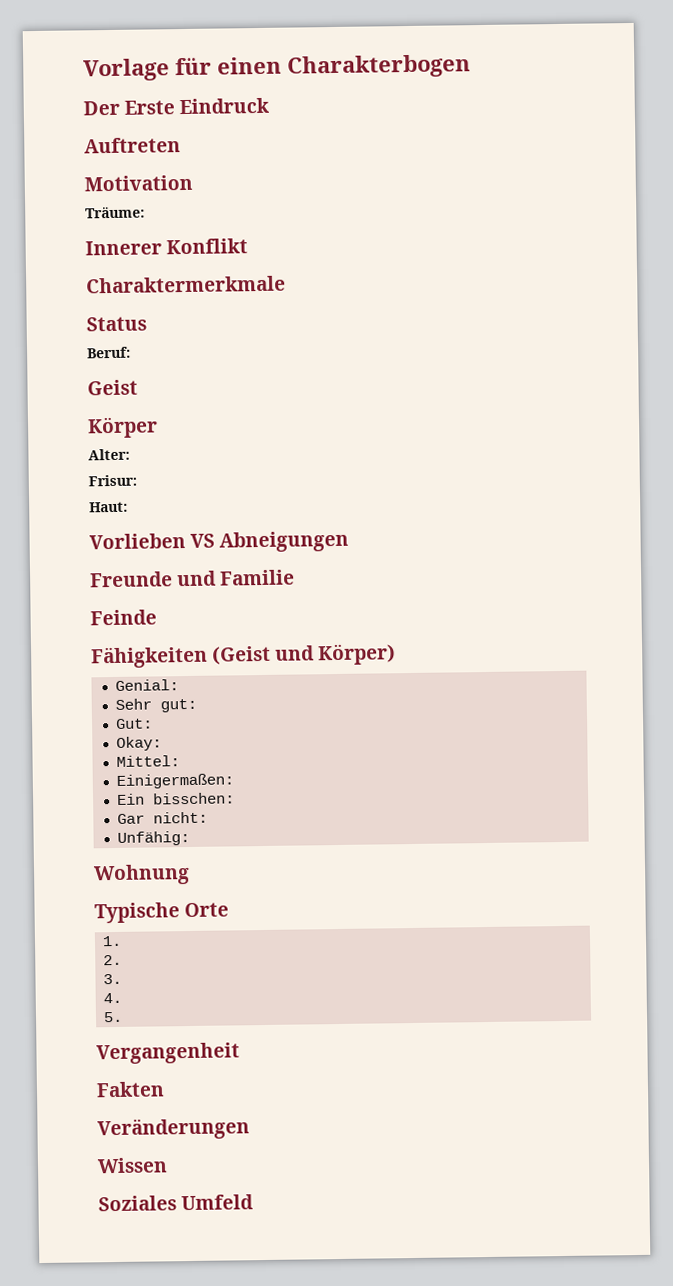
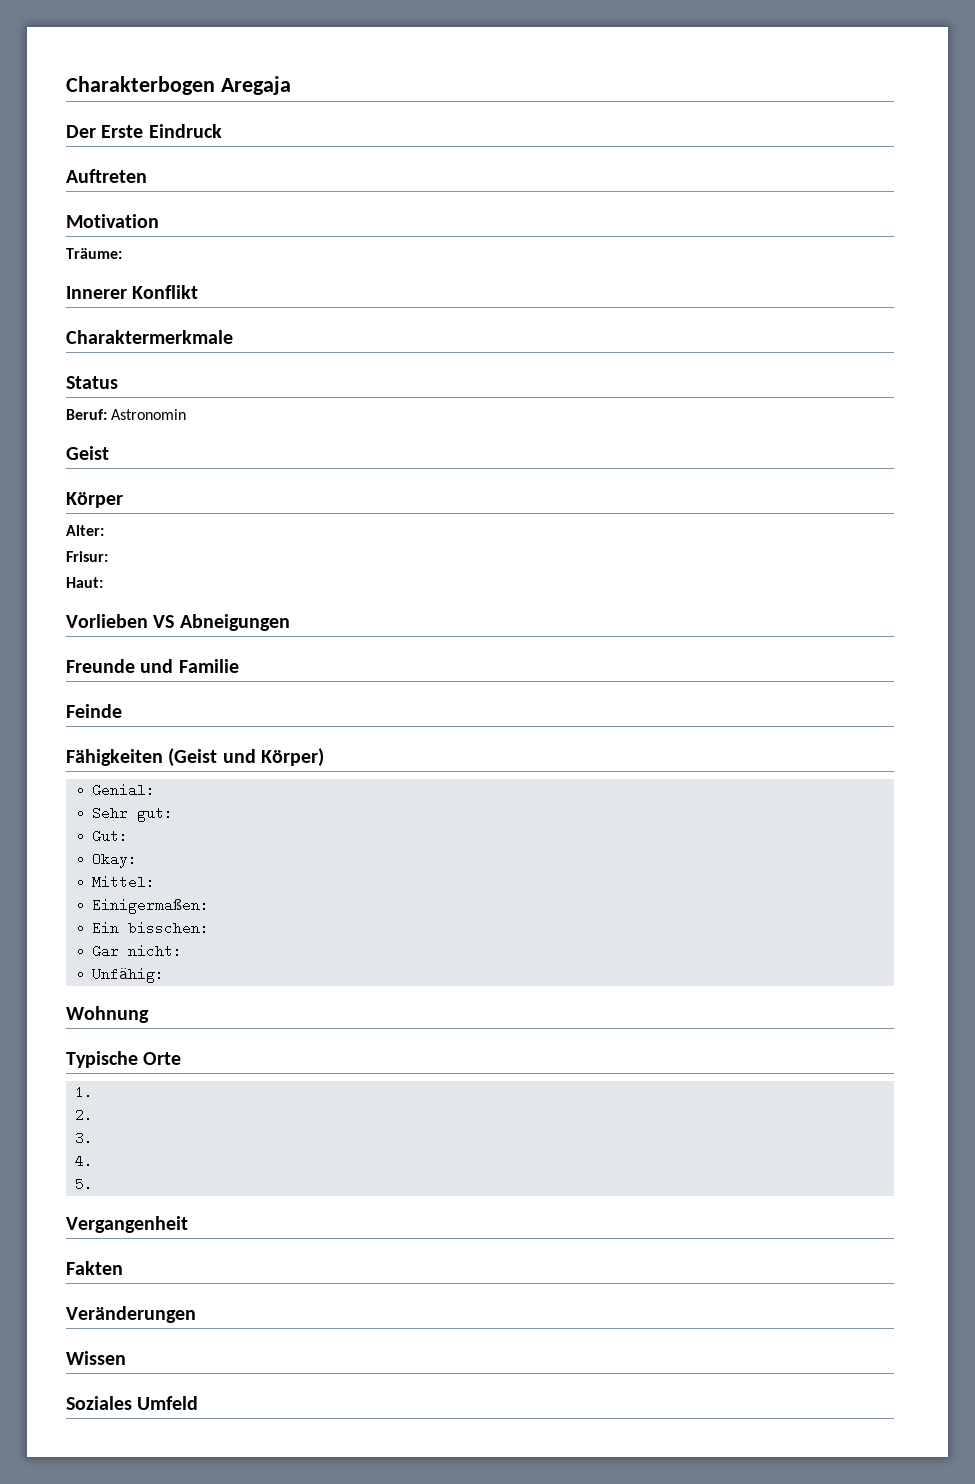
[83,56,282,82] Vorlage für einen -> (66, 85) none
(471, 66) none -> [220,76,291,95] Aregaja
(131, 352) none -> [111,409,187,420] Astronomin

